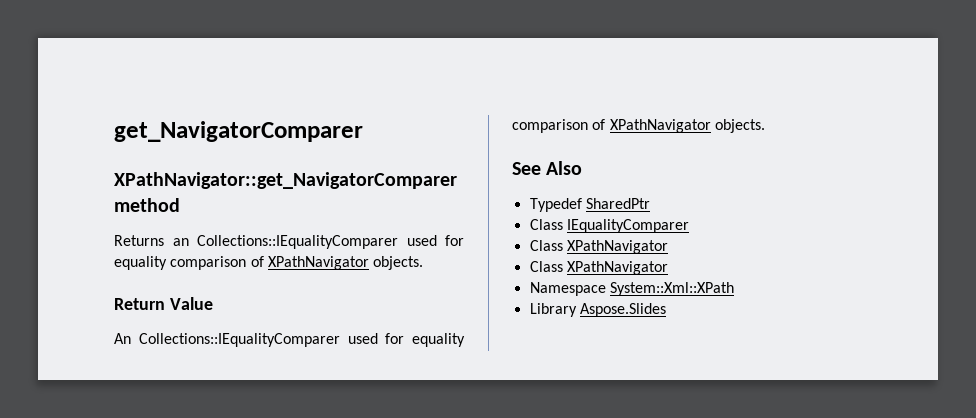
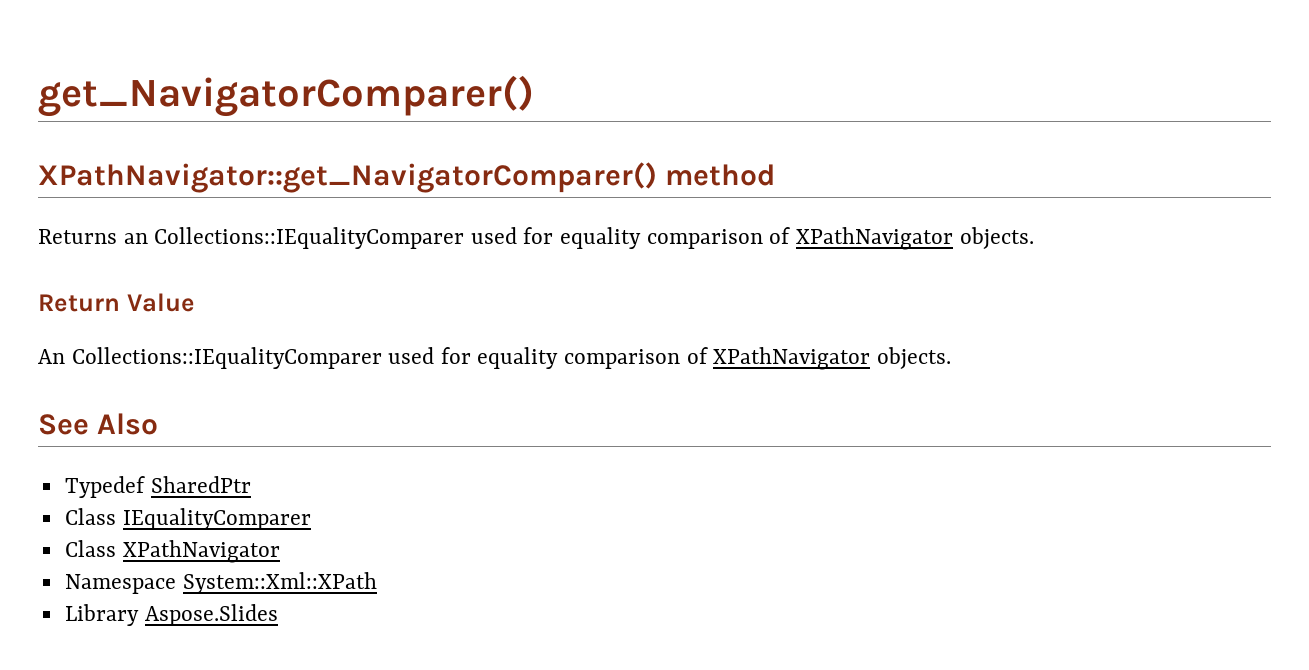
[114,121,363,142] [114,172,457,189] get_NavigatorComparer // XPathNavigator::get_NavigatorComparer -> [38,75,534,117] [38,162,657,193] get_NavigatorComparer() // XPathNavigator::get_NavigatorComparer()
[529,261,668,275] // Class XPathNavigator -> (280, 551) none

